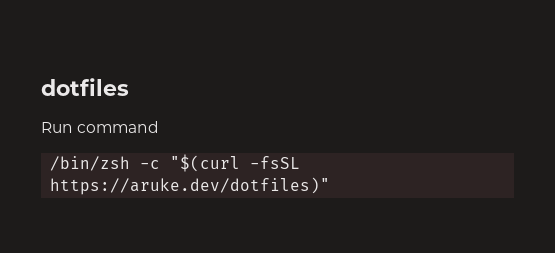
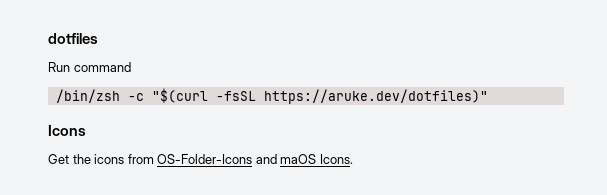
(331, 186) none -> [48,125,86,136] [48,154,353,164] // Icons // Get the icons from OS-Folder-Icons and maOS Icons.

